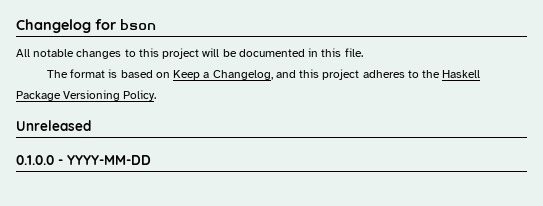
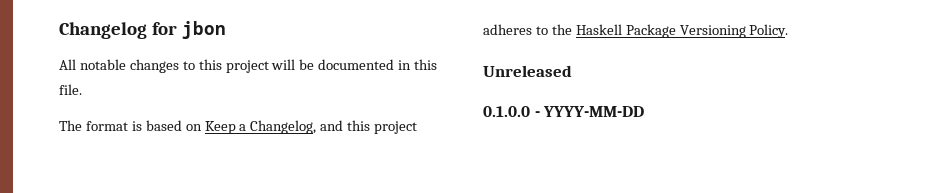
[120,19,156,30] bson -> [181,21,226,39] jbon

